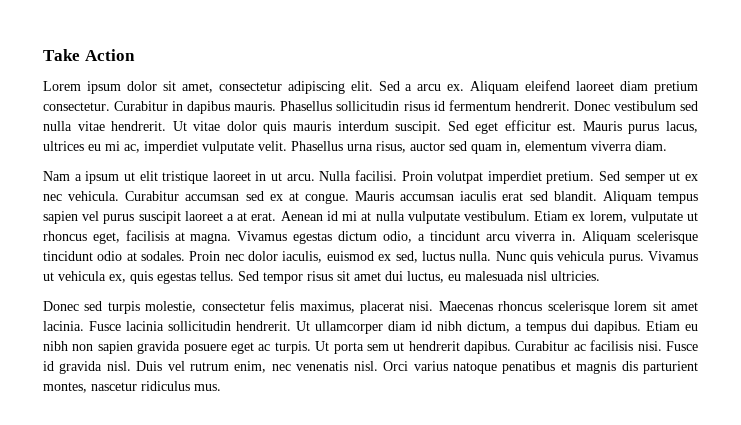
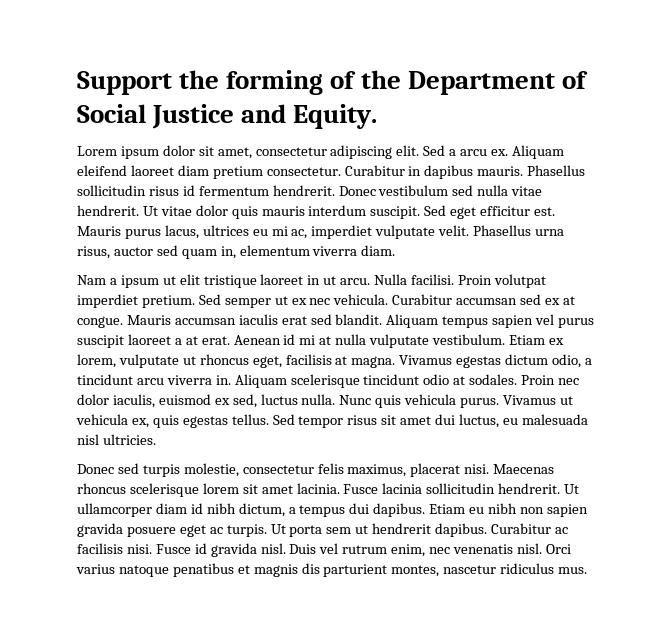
[43,49,135,61] Take Action -> [77,70,588,95] [77,104,378,129] Support the forming of the Department of Social Justice and Equity.

